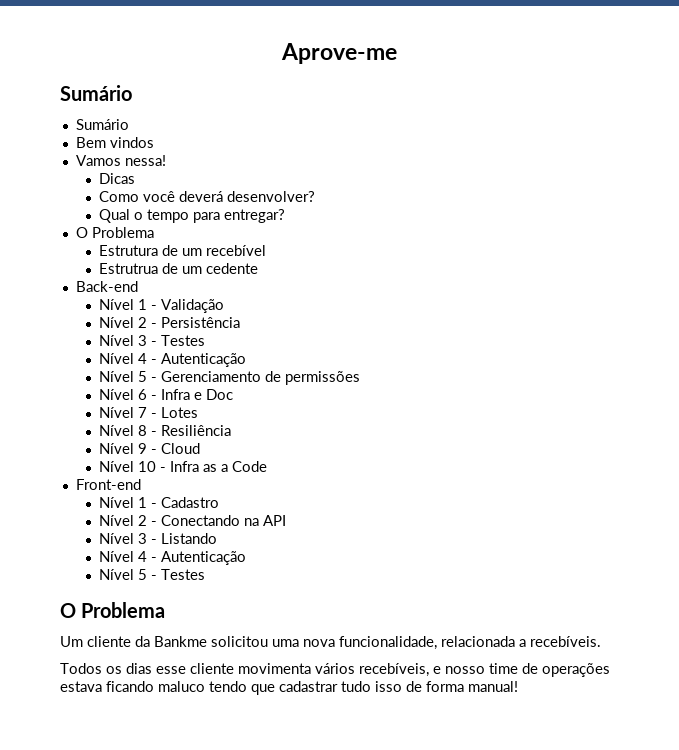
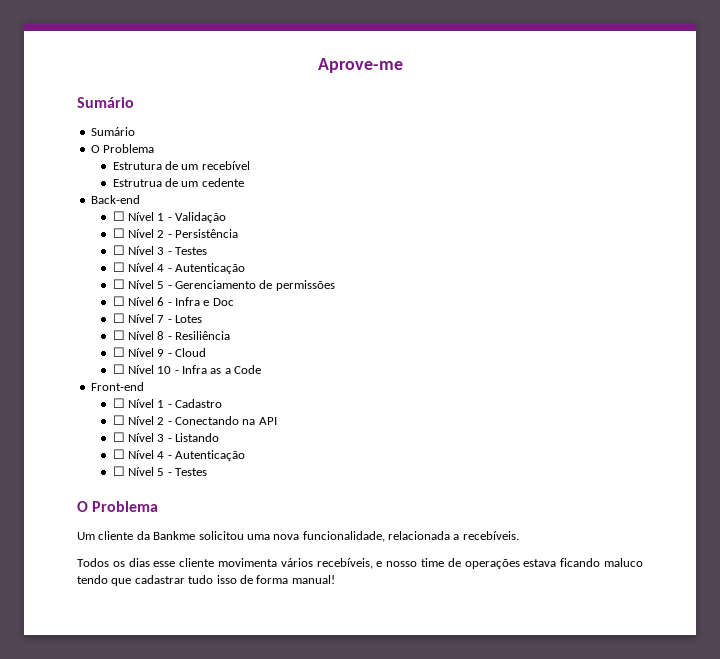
[75,137,154,148] [75,155,166,166] [99,173,136,184] [99,191,316,202] [99,209,286,223] // Bem vindos // Vamos nessa! // Dicas // Como você deverá desenvolver? // Qual o tempo para entregar? -> (135, 131) none
(138, 286) none -> [112,211,125,221] ☐
(225, 306) none -> [112,228,125,238] ☐
(241, 322) none -> [112,245,125,255] ☐
[99,353,247,367] Nível 4 - Autenticação // -> [112,262,246,274] [112,279,125,289] ☐ Nível 4 - Autenticação // ☐
(361, 378) none -> [112,296,125,306] ☐
(234, 394) none -> [112,313,125,323] ☐
(199, 412) none -> [112,330,125,340] ☐
(232, 430) none -> [112,347,125,357] ☐
(201, 448) none -> [112,364,125,374] ☐
(141, 484) none -> [112,398,125,408] ☐
(220, 502) none -> [112,415,125,425] ☐
(287, 520) none -> [112,432,125,442] ☐
[99,551,247,565] Nível 4 - Autenticação // -> [112,449,246,461] [112,466,125,476] ☐ Nível 4 - Autenticação // ☐

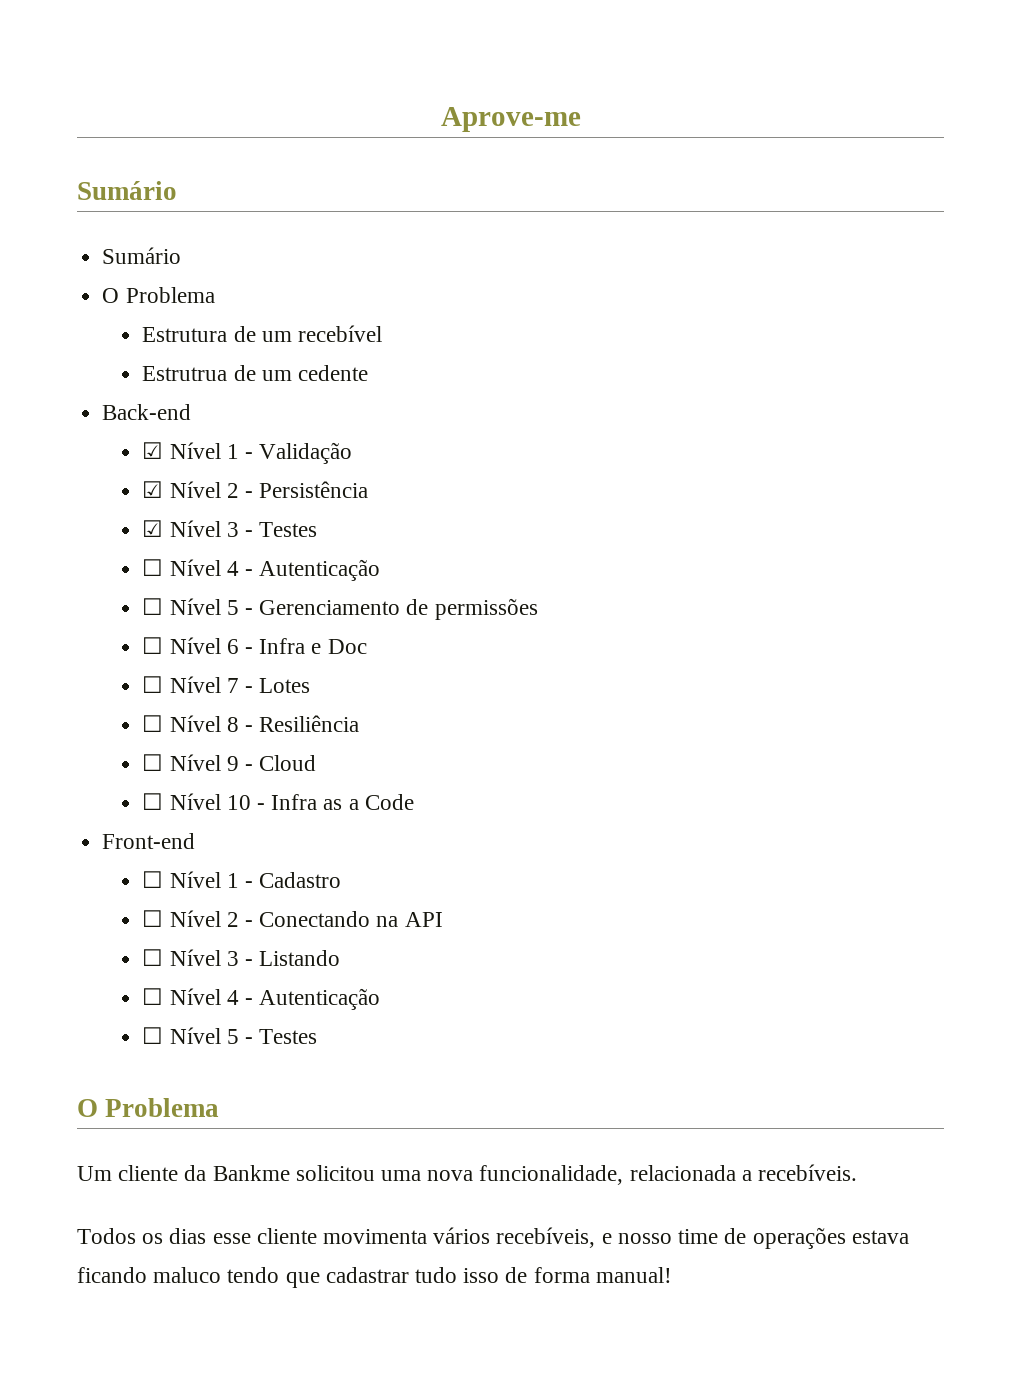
[112,211,125,221] ☐ -> [142,442,164,459] ☑
[112,228,125,238] ☐ -> [142,481,164,498] ☑
[112,245,125,255] ☐ -> [142,520,164,537] ☑

